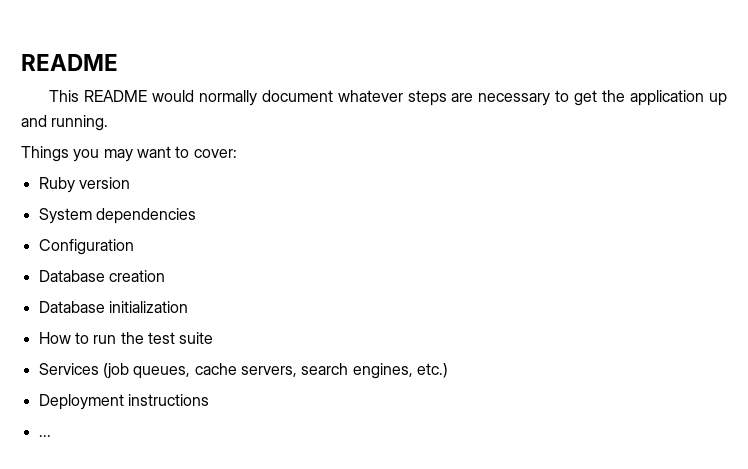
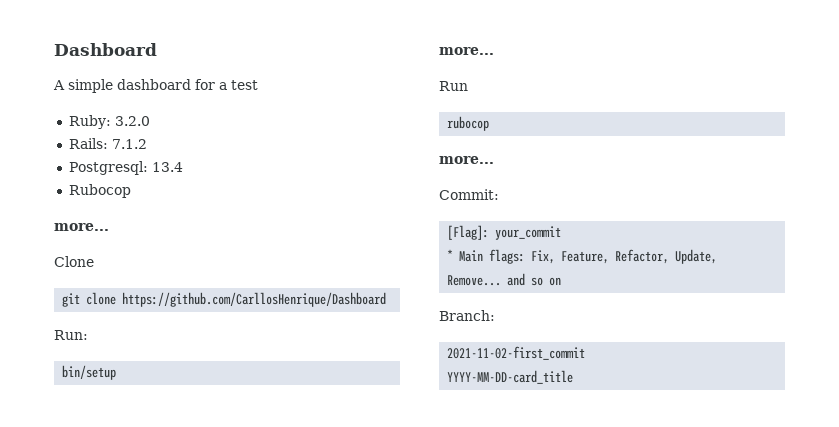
[21,54,118,71] [49,90,727,106] [21,115,109,131] [21,146,237,162] [38,177,130,193] [38,208,196,224] [38,239,134,255] [38,270,165,282] [38,301,188,313] [38,332,214,344] [38,363,448,379] [38,394,209,410] [38,435,51,437] README // This README would normally document whatever steps are necessary to get the application up and running. // Things you may want to cover: // Ruby version // System dependencies // Configuration // Database creation // Database initialization // How to run the test suite // Services (job queues, cache servers, search engines, etc.) // Deployment instructions // ... -> [54,43,157,56] [53,79,258,93] [68,115,150,129] [68,138,147,149] [68,161,183,175] [68,184,131,198] [54,223,109,231] [54,256,94,267] [62,292,387,307] [54,330,88,340] [62,365,117,380] [439,47,494,55] [439,81,468,91] [447,116,490,131] [439,156,494,164] [439,189,499,200] [447,225,562,240] [447,249,718,264] [447,273,562,286] [439,310,495,321] [447,346,586,360] [447,370,574,384] Dashboard // A simple dashboard for a test // Ruby: 3.2.0 // Rails: 7.1.2 // Postgresql: 13.4 // Rubocop // more... // Clone // git clone https://github.com/CarllosHenrique/Dashboard // Run: // bin/setup // more... // Run // rubocop // more... // Commit: // [Flag]: your_commit // * Main flags: Fix, Feature, Refactor, Update, Remove... and so on // Branch: // 2021-11-02-first_commit // YYYY-MM-DD-card_title

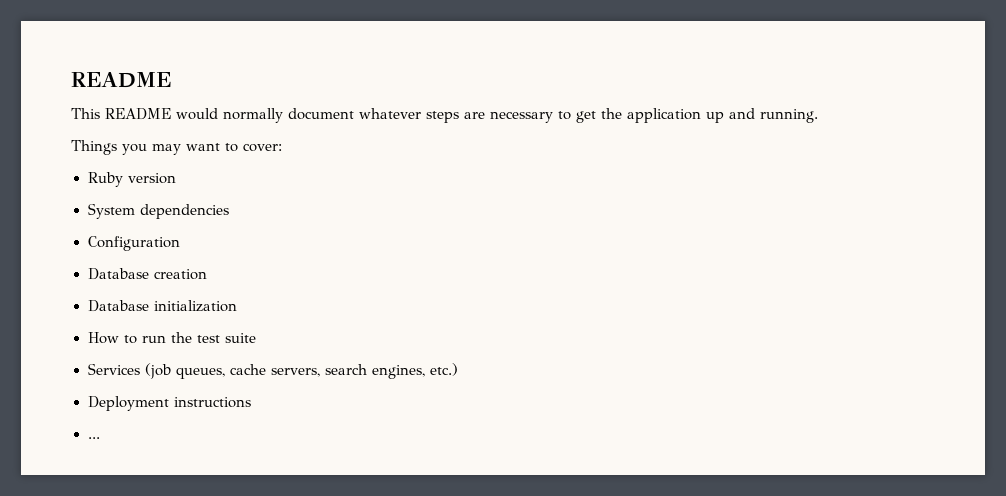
[54,43,157,56] [53,79,258,93] [68,115,150,129] [68,138,147,149] [68,161,183,175] [68,184,131,198] [54,223,109,231] [54,256,94,267] [62,292,387,307] [54,330,88,340] [62,365,117,380] [439,47,494,55] [439,81,468,91] [447,116,490,131] [439,156,494,164] [439,189,499,200] [447,225,562,240] [447,249,718,264] [447,273,562,286] [439,310,495,321] [447,346,586,360] [447,370,574,384] Dashboard // A simple dashboard for a test // Ruby: 3.2.0 // Rails: 7.1.2 // Postgresql: 13.4 // Rubocop // more... // Clone // git clone https://github.com/CarllosHenrique/Dashboard // Run: // bin/setup // more... // Run // rubocop // more... // Commit: // [Flag]: your_commit // * Main flags: Fix, Feature, Refactor, Update, Remove... and so on // Branch: // 2021-11-02-first_commit // YYYY-MM-DD-card_title -> [71,72,171,88] [71,108,818,123] [71,140,282,155] [87,172,176,187] [87,203,229,219] [87,236,180,251] [87,268,207,280] [87,300,237,312] [87,332,256,344] [87,363,458,379] [87,396,251,411] [87,437,100,439] README // This README would normally document whatever steps are necessary to get the application up and running. // Things you may want to cover: // Ruby version // System dependencies // Configuration // Database creation // Database initialization // How to run the test suite // Services (job queues, cache servers, search engines, etc.) // Deployment instructions // ...

